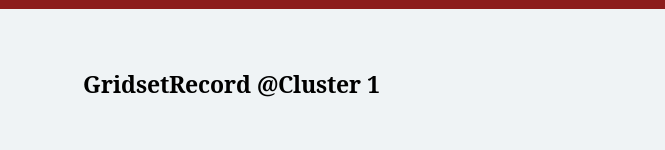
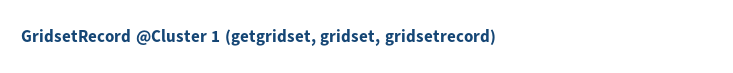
(381, 84) none -> [224,29,496,46] (getgridset, gridset, gridsetrecord)

